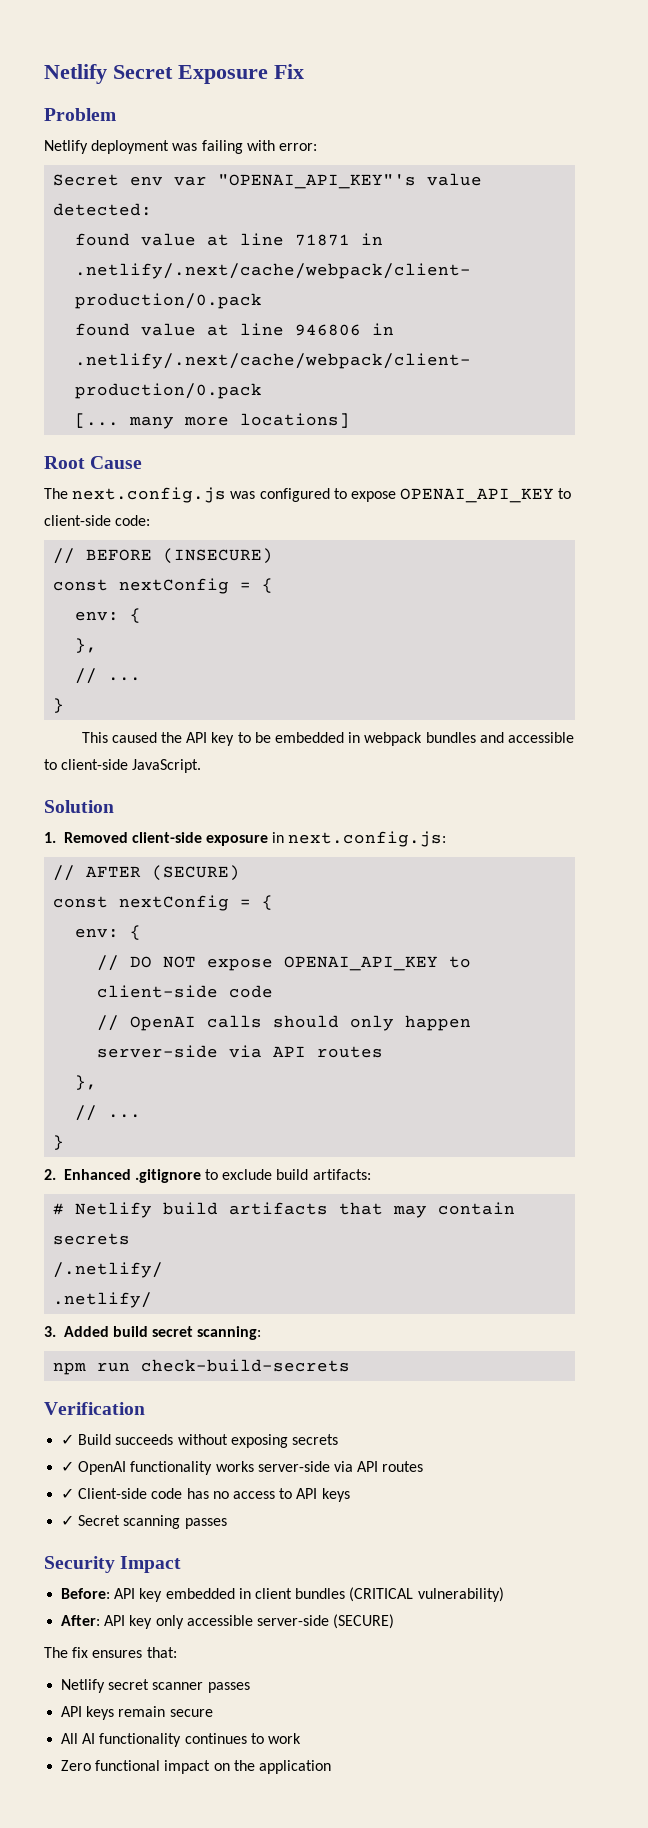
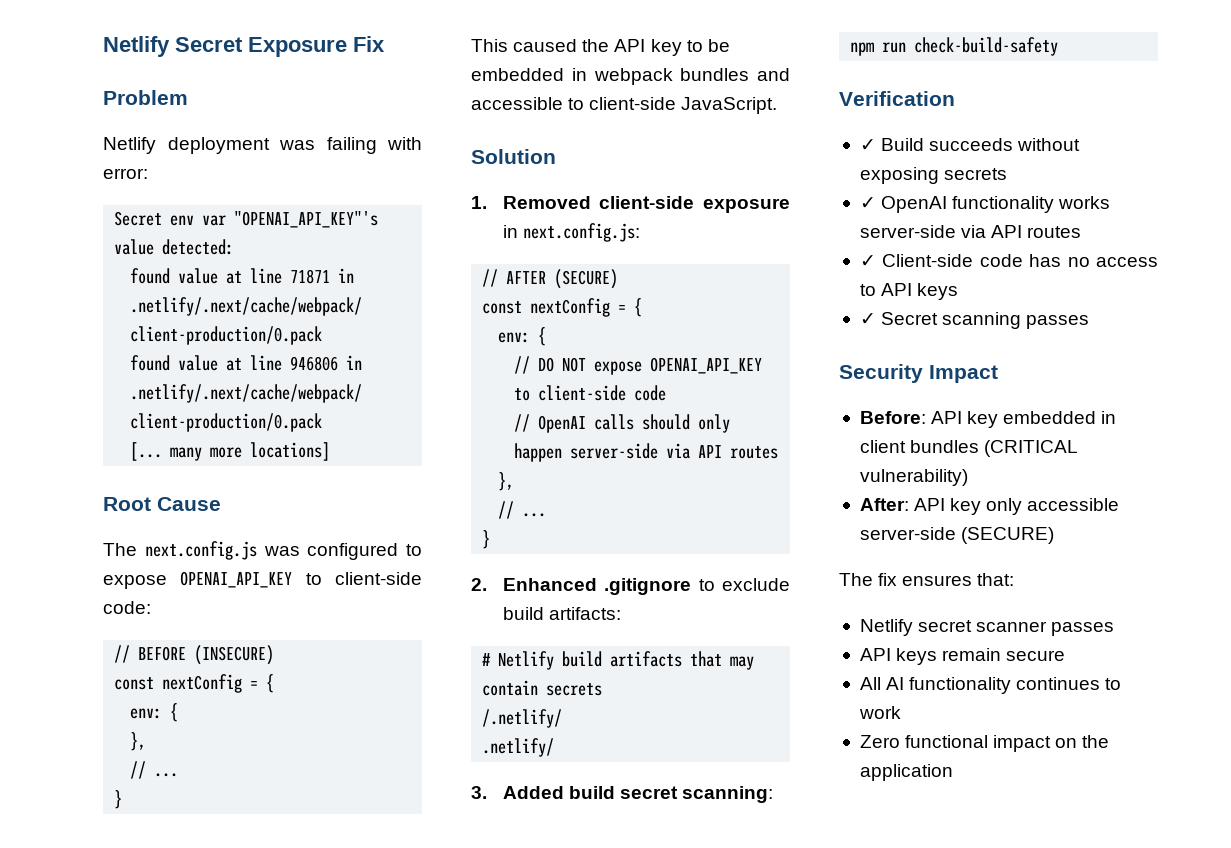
[141,1359,351,1372] check-build-secrets -> [914,37,1059,56] check-build-safety

